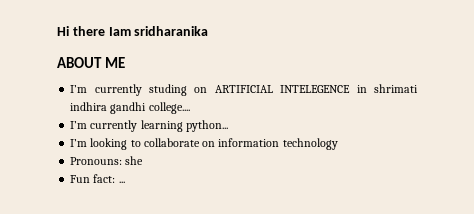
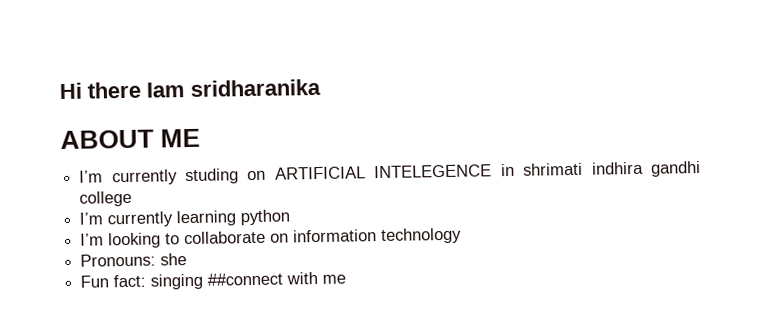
[148,102,190,114] college.... -> [79,190,133,207] college
[185,120,228,132] python... -> [240,209,291,226] python
[118,181,125,183] ... -> [150,271,347,290] singing ##connect with me

